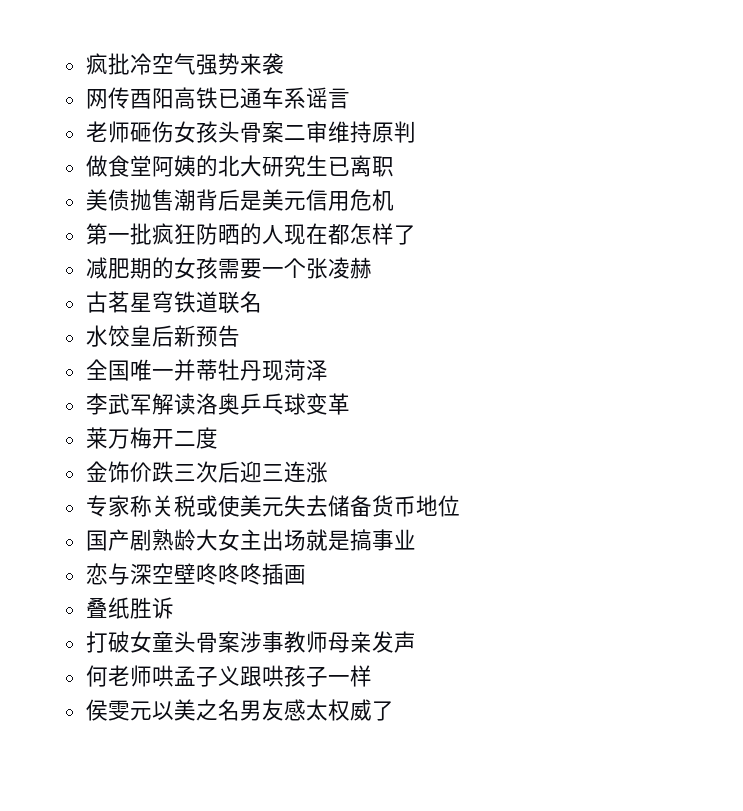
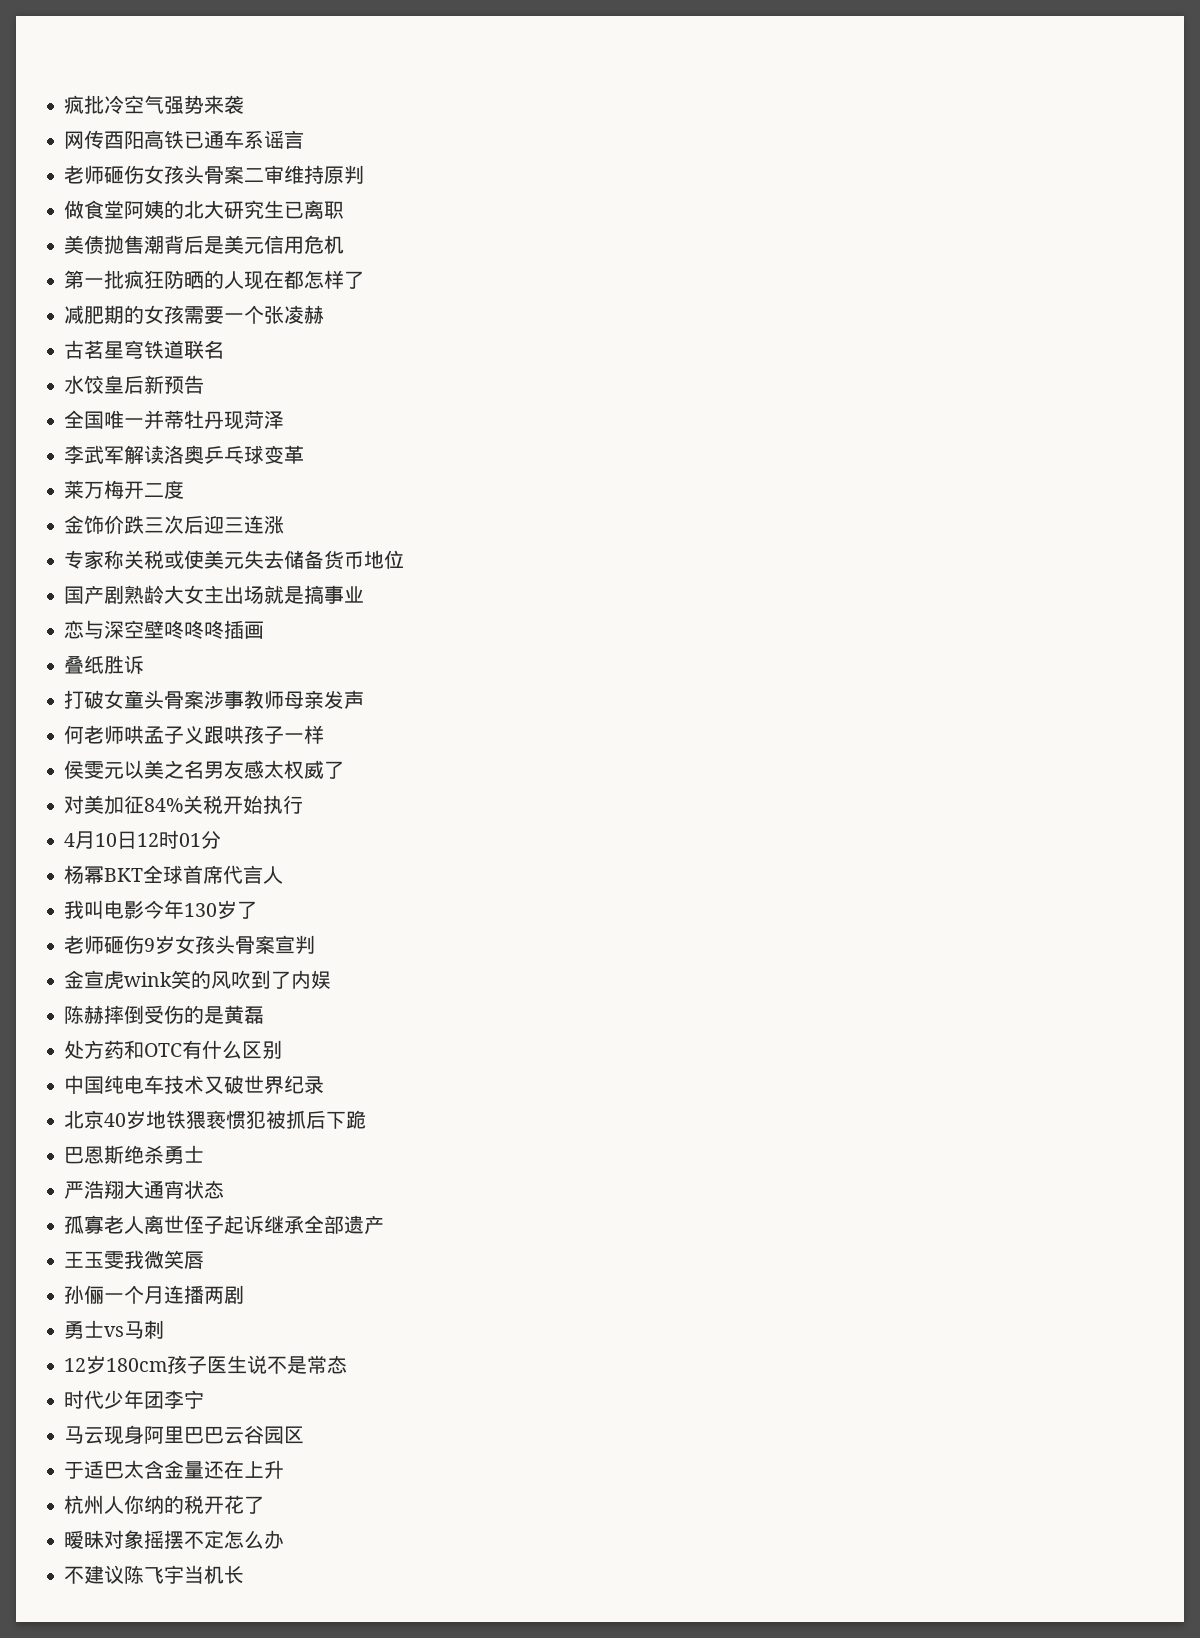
(394, 711) none -> [64,795,304,815] [64,830,222,849] [64,865,284,884] [64,900,258,919] [64,935,316,954] [64,970,332,989] [64,1005,265,1024] [64,1040,283,1059] [64,1075,325,1095] [64,1110,367,1129] [64,1145,205,1164] [64,1180,225,1199] [64,1215,385,1234] [64,1250,205,1269] [64,1285,245,1304] [64,1320,165,1339] [64,1355,348,1374] [64,1390,205,1409] [64,1425,305,1445] [64,1460,285,1479] [64,1495,265,1515] [64,1530,285,1550] [64,1565,245,1584] // 对美加征84%关税开始执行 // 4月10日12时01分 // 杨幂BKT全球首席代言人 // 我叫电影今年130岁了 // 老师砸伤9岁女孩头骨案宣判 // 金宣虎wink笑的风吹到了内娱 // 陈赫摔倒受伤的是黄磊 // 处方药和OTC有什么区别 // 中国纯电车技术又破世界纪录 // 北京40岁地铁猥亵惯犯被抓后下跪 // 巴恩斯绝杀勇士 // 严浩翔大通宵状态 // 孤寡老人离世侄子起诉继承全部遗产 // 王玉雯我微笑唇 // 孙俪一个月连播两剧 // 勇士vs马刺 // 12岁180cm孩子医生说不是常态 // 时代少年团李宁 // 马云现身阿里巴巴云谷园区 // 于适巴太含金量还在上升 // 杭州人你纳的税开花了 // 暧昧对象摇摆不定怎么办 // 不建议陈飞宇当机长

